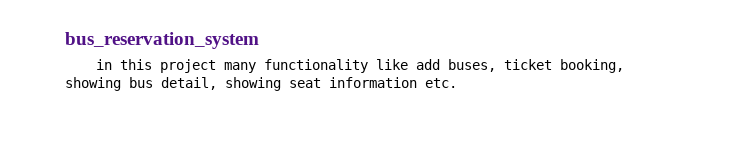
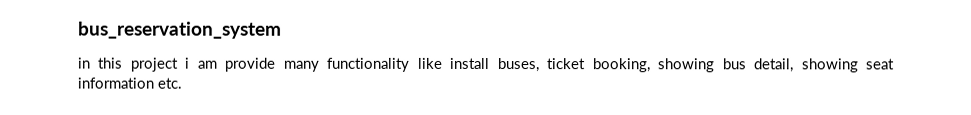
(216, 66) none -> [184,57,276,72] i am provide
[415,59,440,70] add -> [449,57,490,70] install

